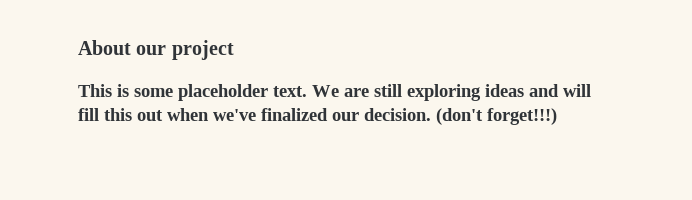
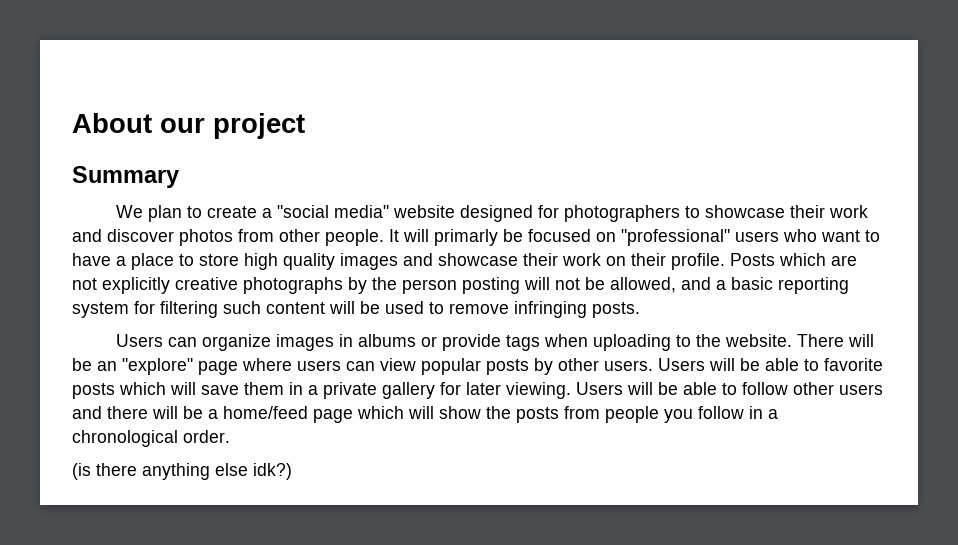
[78,84,591,101] [78,108,557,125] This is some placeholder text. We are still exploring ideas and will fill this out when we've finalized our decision. (don't forget!!!) -> [72,166,179,188] [115,205,868,222] [72,229,880,246] [72,253,857,270] [72,277,849,294] [72,301,640,318] [115,334,874,351] [72,358,883,375] [72,382,883,399] [72,406,778,423] [72,430,230,447] [72,463,292,480] Summary // We plan to create a "social media" website designed for photographers to showcase their work and discover photos from other people. It will primarly be focused on "professional" users who want to have a place to store high quality images and showcase their work on their profile. Posts which are not explicitly creative photographs by the person posting will not be allowed, and a basic reporting system for filtering such content will be used to remove infringing posts. // Users can organize images in albums or provide tags when uploading to the website. There will be an "explore" page where users can view popular posts by other users. Users will be able to favorite posts which will save them in a private gallery for later viewing. Users will be able to follow other users and there will be a home/feed page which will show the posts from people you follow in a chronological order. // (is there anything else idk?)

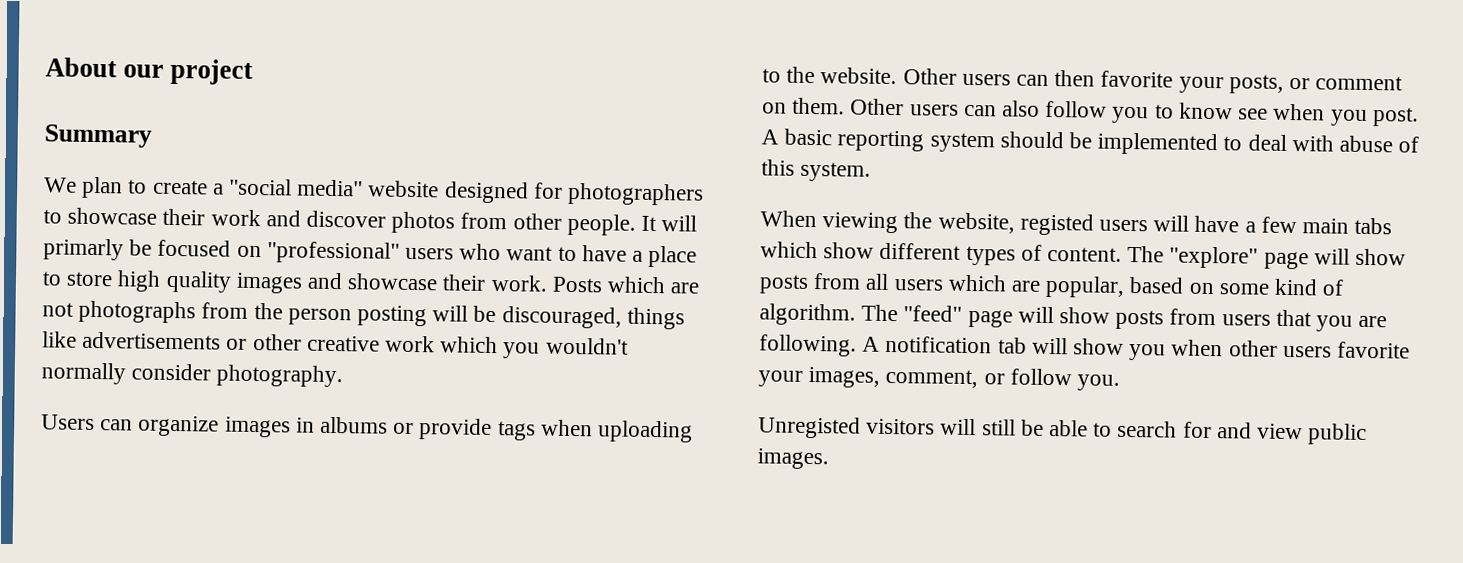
[562,253,857,270] [72,277,849,294] [72,301,640,318] work on their profile. Posts which are not explicitly creative photographs by the person posting will not be allowed, and a basic reporting system for filtering such content will be used to remove infringing posts. -> [490,274,700,294] [42,300,685,330] [42,331,629,359] [41,362,344,388] work. Posts which are not photographs from the person posting will be discouraged, things like advertisements or other creative work which you wouldn't normally consider photography.
[796,334,874,347] [72,358,883,375] [72,382,883,399] [72,406,778,423] [72,430,230,447] [72,463,292,480] There will be an "explore" page where users can view popular posts by other users. Users will be able to favorite posts which will save them in a private gallery for later viewing. Users will be able to follow other users and there will be a home/feed page which will show the posts from people you follow in a chronological order. // (is there anything else idk?) -> [902,68,1404,94] [762,97,1419,127] [761,128,1420,156] [761,159,872,182] [760,210,1393,236] [760,241,1407,270] [759,273,1345,298] [759,303,1388,332] [759,334,1411,361] [758,366,1121,391] [758,416,1368,445] [757,448,829,470] Other users can then favorite your posts, or comment on them. Other users can also follow you to know see when you post. A basic reporting system should be implemented to deal with abuse of this system. // When viewing the website, registed users will have a few main tabs which show different types of content. The "explore" page will show posts from all users which are popular, based on some kind of algorithm. The "feed" page will show posts from users that you are following. A notification tab will show you when other users favorite your images, comment, or follow you. // Unregisted visitors will still be able to search for and view public images.

